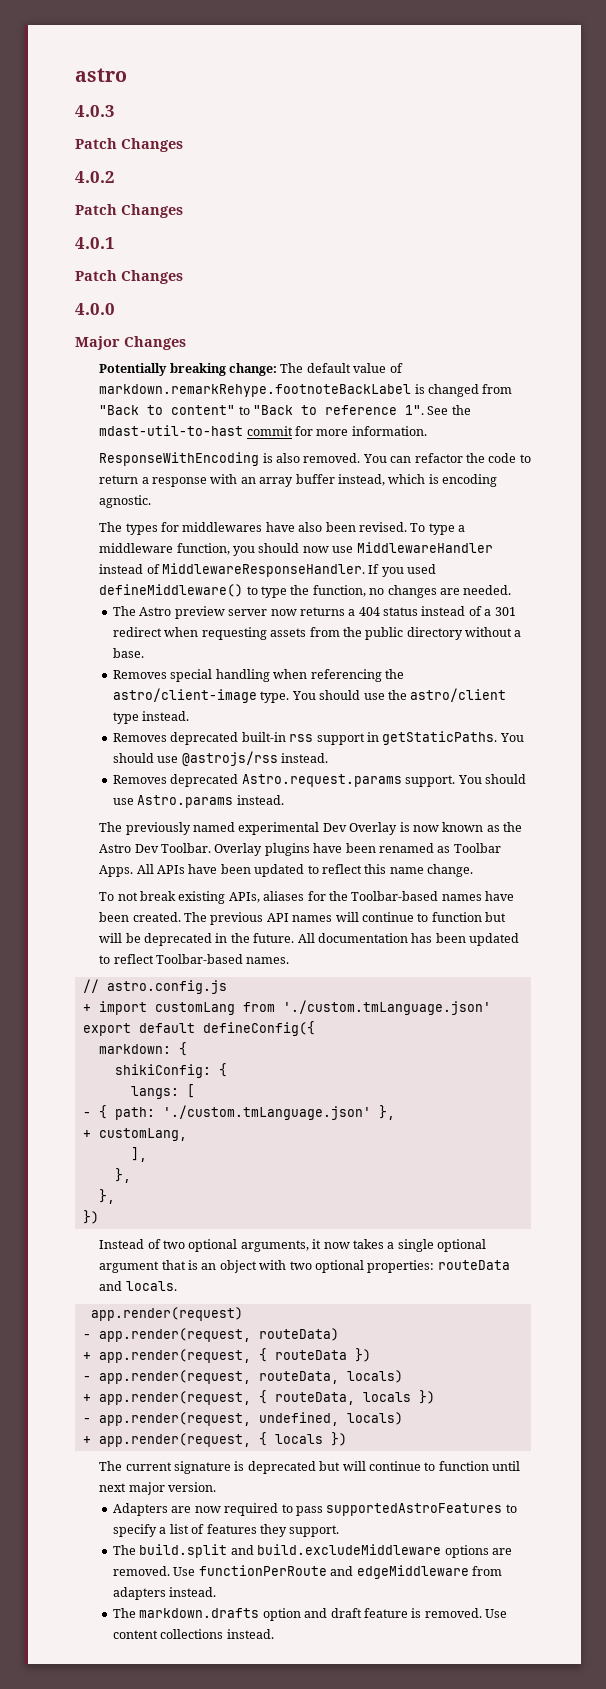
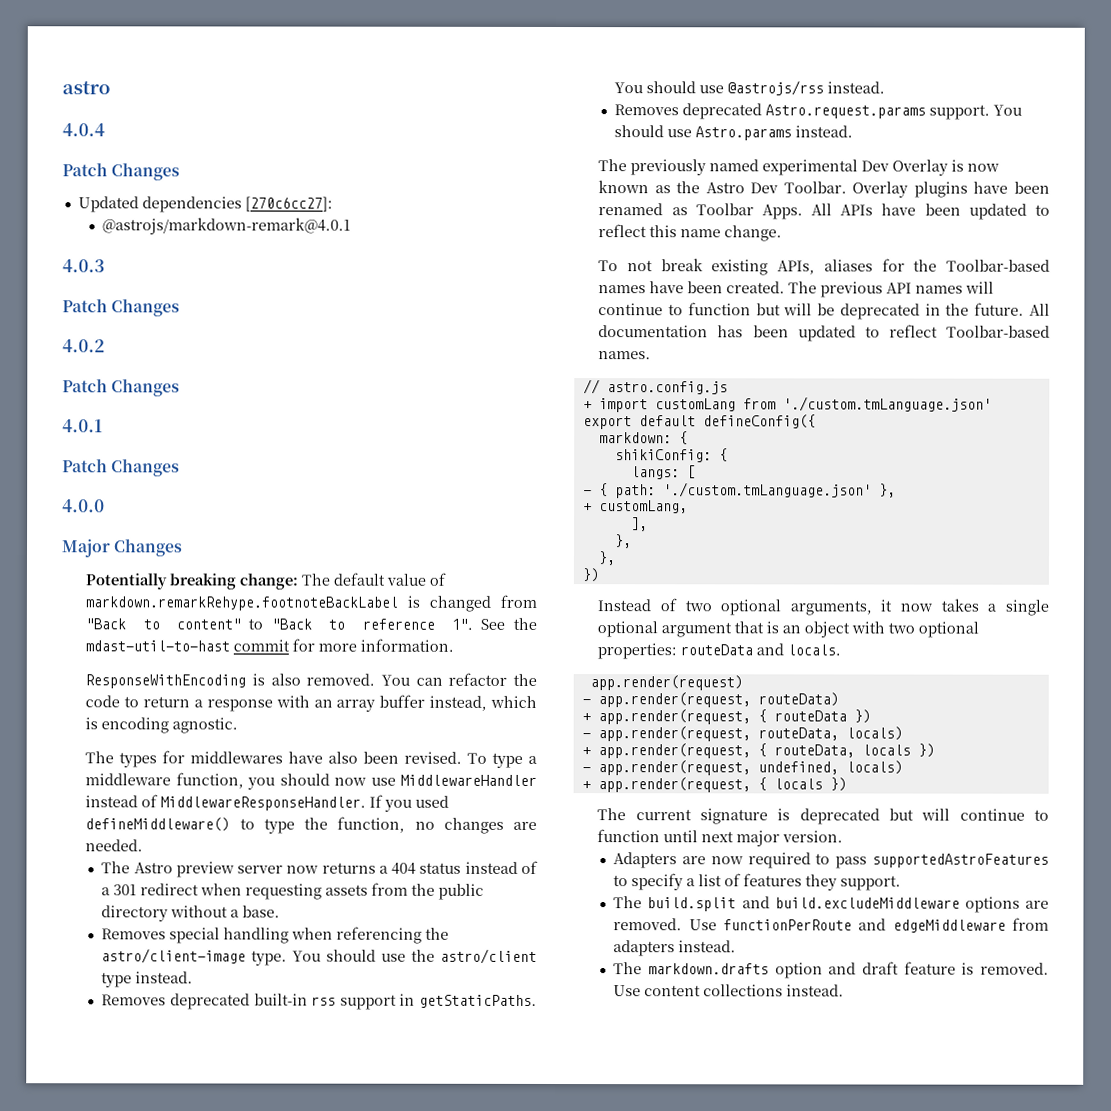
(127, 75) none -> [62,123,105,137] [62,162,181,181] [77,196,333,213] [102,217,352,235] // 4.0.4 // Patch Changes // Updated dependencies [270c6cc27]: // @astrojs/markdown-remark@4.0.1

